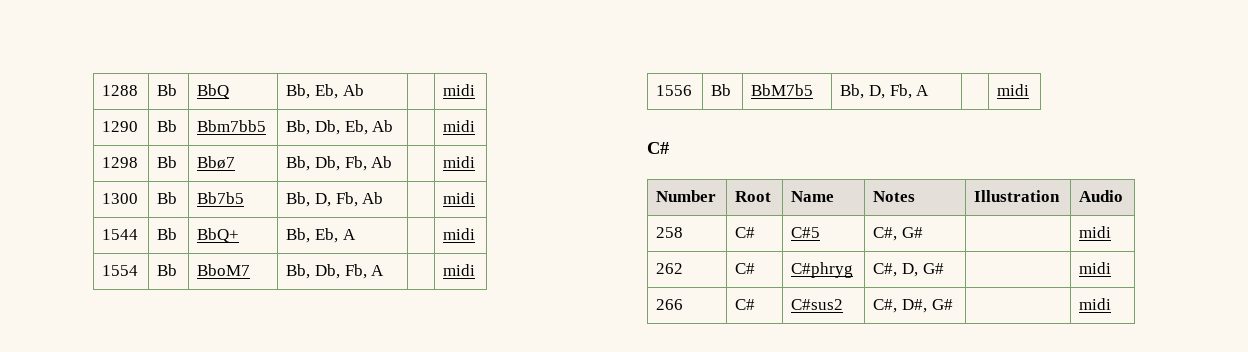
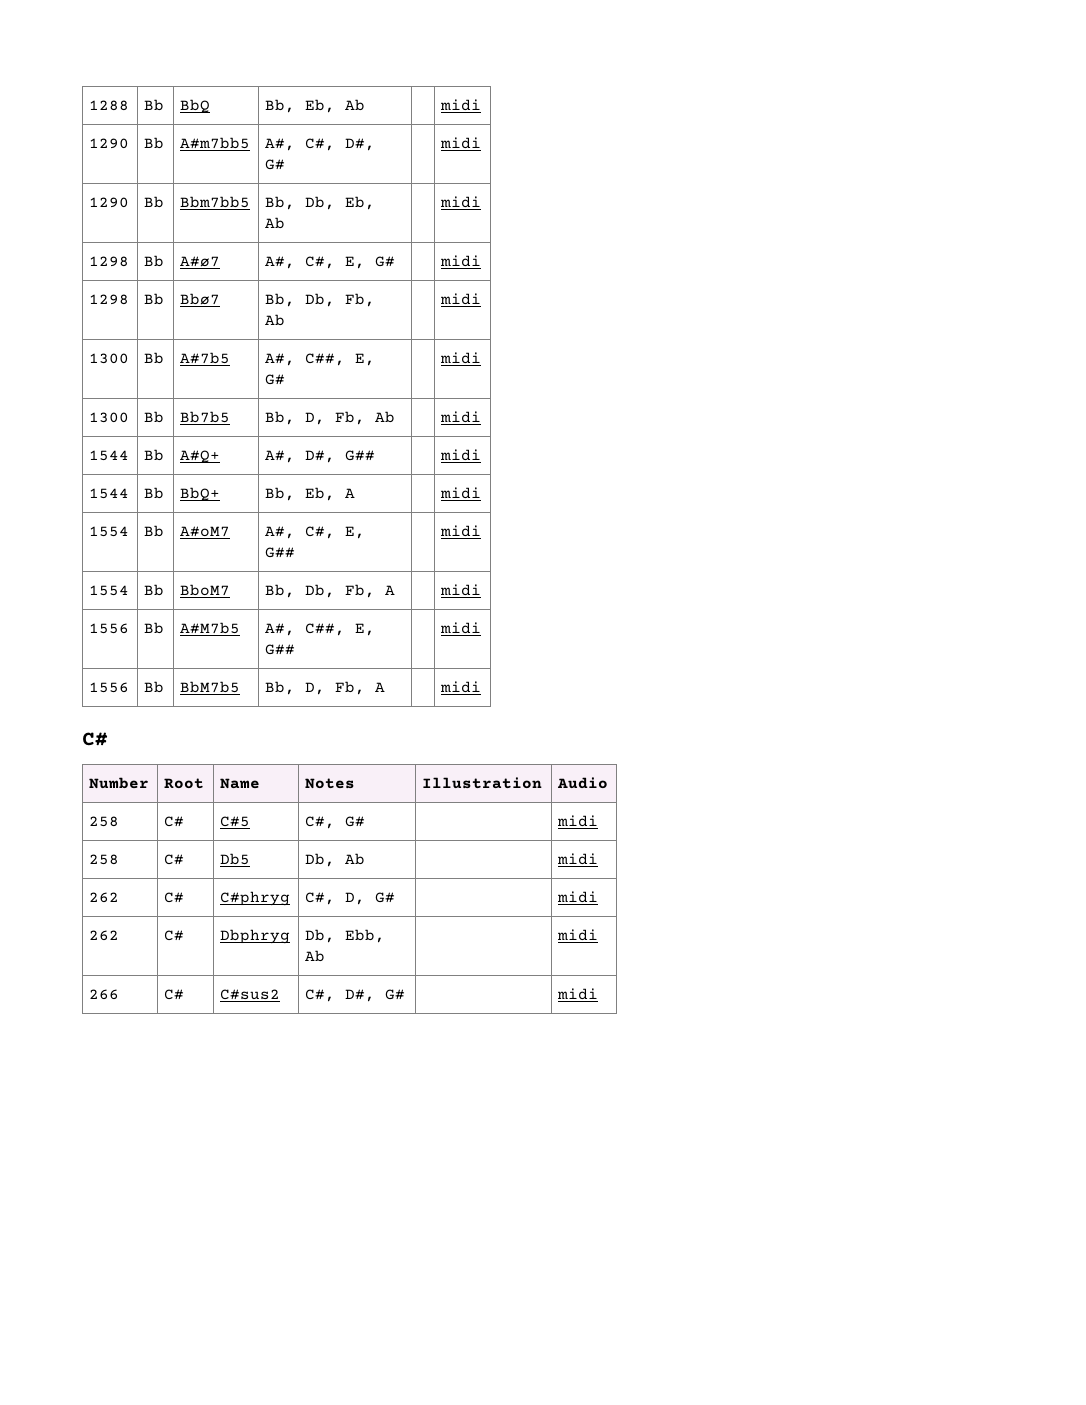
(476, 90) none -> [89,138,130,149] [144,137,165,149] [180,137,251,149] [265,138,376,151] [265,159,286,170] [440,137,482,149] // 1290 | Bb | A#m7bb5 | A#, C#, D#, G# | | midi
(476, 126) none -> [89,256,130,267] [144,255,165,267] [180,256,221,267] [265,256,396,269] [440,255,482,267] // 1298 | Bb | A#ø7 | A#, C#, E, G# | | midi
(476, 162) none -> [89,353,130,364] [144,352,165,364] [180,352,231,364] [265,353,376,366] [265,374,286,385] [440,352,482,364] // 1300 | Bb | A#7b5 | A#, C##, E, G# | | midi
(476, 198) none -> [89,450,130,461] [144,449,165,461] [180,450,221,463] [265,450,376,463] [440,449,482,461] // 1544 | Bb | A#Q+ | A#, D#, G## | | midi
(476, 234) none -> [89,526,130,537] [144,525,165,537] [180,526,231,537] [265,526,366,539] [265,547,296,558] [440,525,482,537] // 1554 | Bb | A#oM7 | A#, C#, E, G## | | midi
(476, 270) none -> [89,623,130,634] [144,622,165,634] [180,622,241,634] [265,623,376,636] [265,644,296,655] [440,622,482,634] // 1556 | Bb | A#M7b5 | A#, C##, E, G## | | midi
(1112, 232) none -> [89,854,120,865] [164,854,185,865] [220,853,251,865] [305,853,366,867] [557,853,599,865] // 258 | C# | Db5 | Db, Ab | | midi
(1112, 268) none -> [89,930,120,941] [164,930,185,941] [220,929,291,944] [305,929,386,943] [305,950,326,962] [557,929,599,941] // 262 | C# | Dbphryg | Db, Ebb, Ab | | midi

